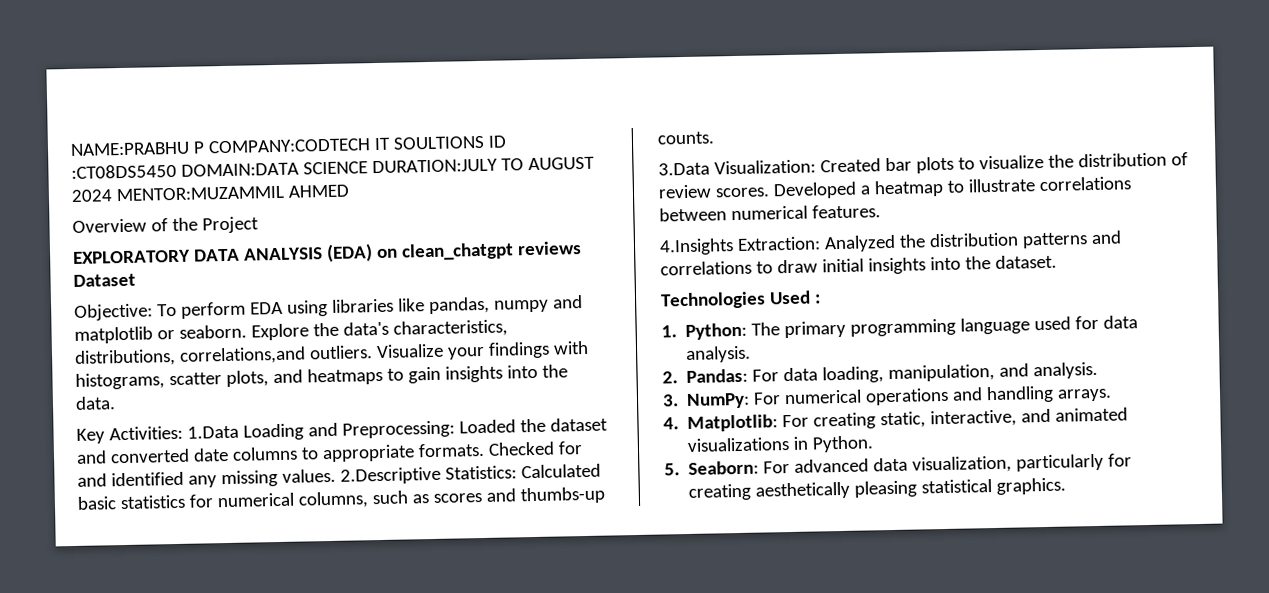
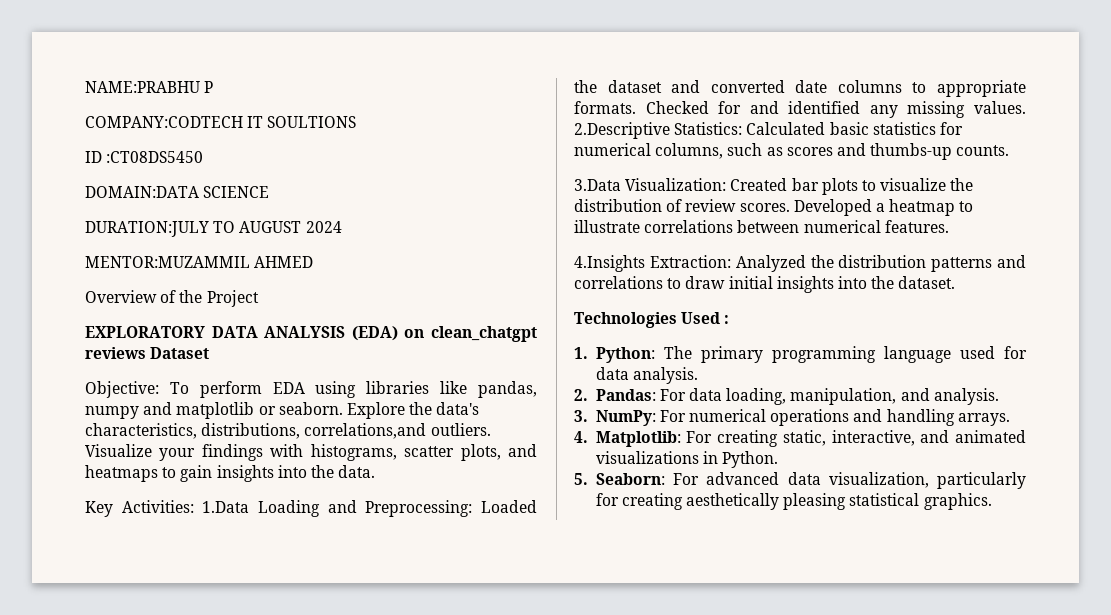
(205, 147) none -> (214, 87) //
(485, 142) none -> (357, 122) //
(177, 171) none -> (204, 157) //
(368, 168) none -> (270, 192) //
(113, 195) none -> (342, 227) //

